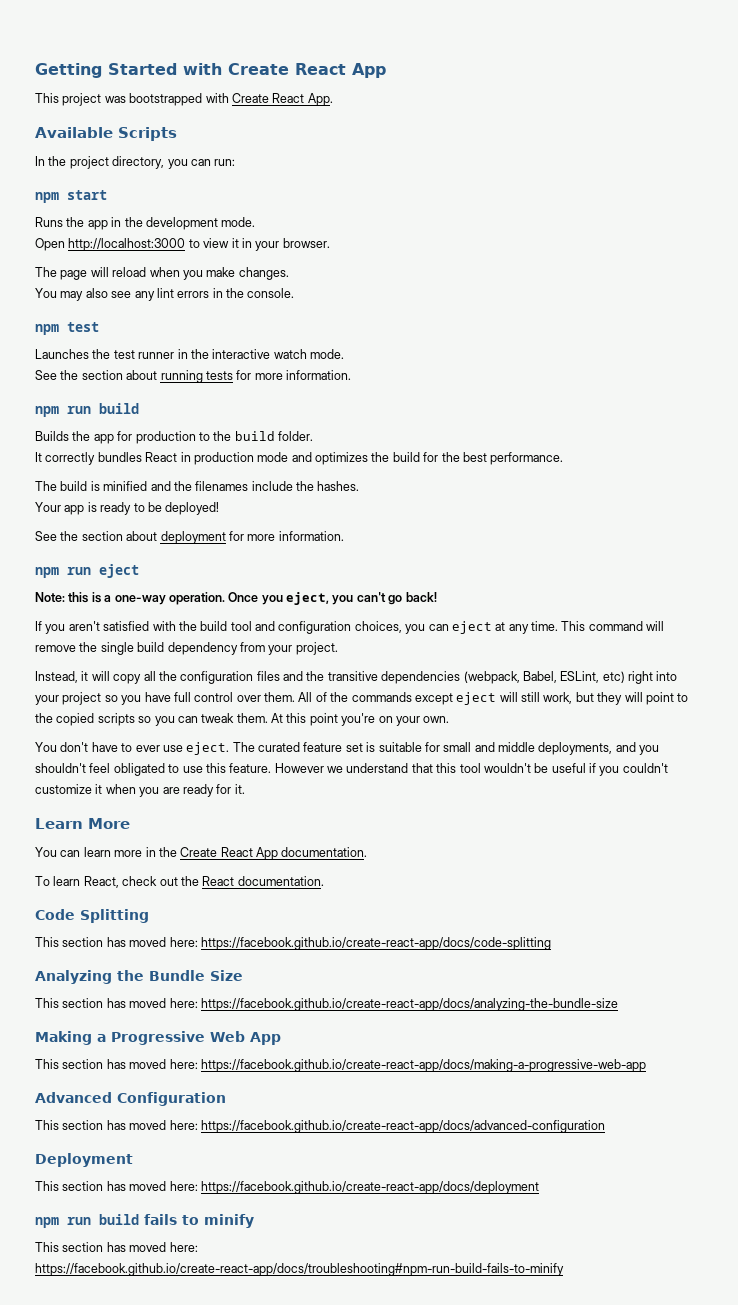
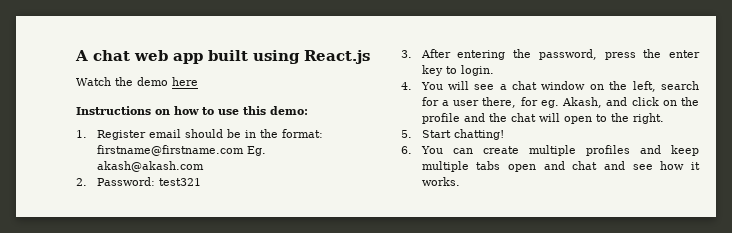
[35,63,386,78] [35,93,333,106] [35,127,177,141] [35,156,236,169] [35,190,107,203] [35,217,256,230] [35,238,330,251] [35,267,289,280] [35,288,295,301] [35,322,99,335] [35,349,344,359] [35,370,351,383] [35,403,139,417] [35,431,313,444] [35,452,564,465] [35,481,360,491] [35,502,220,515] [35,531,344,544] [35,564,139,578] [35,592,437,605] [35,621,665,634] [35,642,338,655] [35,671,678,684] [35,692,689,705] [35,713,450,726] [35,742,660,755] [35,763,668,776] [35,784,245,797] [35,818,130,829] [35,847,368,860] [35,876,324,888] [35,909,149,923] [35,937,551,950] [35,970,243,984] [35,998,618,1011] [35,1031,281,1045] [35,1059,646,1072] [35,1092,226,1106] [35,1120,605,1133] [35,1153,133,1167] [35,1181,539,1194] [35,1214,254,1228] [35,1242,198,1252] [35,1263,564,1276] Getting Started with Create React App // This project was bootstrapped with Create React App. // Available Scripts // In the project directory, you can run: // npm start // Runs the app in the development mode. // Open http://localhost:3000 to view it in your browser. // The page will reload when you make changes. // You may also see any lint errors in the console. // npm test // Launches the test runner in the interactive watch mode. // See the section about running tests for more information. // npm run build // Builds the app for production to the build folder. // It correctly bundles React in production mode and optimizes the build for the best performance. // The build is minified and the filenames include the hashes. // Your app is ready to be deployed! // See the section about deployment for more information. // npm run eject // Note: this is a one-way operation. Once you eject, you can't go back! // If you aren't satisfied with the build tool and configuration choices, you can eject at any time. This command will remove the single build dependency from your project. // Instead, it will copy all the configuration files and the transitive dependencies (webpack, Babel, ESLint, etc) right into your project so you have full control over them. All of the commands except eject will still work, but they will point to the copied scripts so you can tweak them. At this point you're on your own. // You don't have to ever use eject. The curated feature set is suitable for small and middle deployments, and you shouldn't feel obligated to use this feature. However we understand that this tool wouldn't be useful if you couldn't customize it when you are ready for it. // Learn More // You can learn more in the Create React App documentation. // To learn React, check out the React documentation. // Code Splitting // This section has moved here: https://facebook.github.io/create-react-app/docs/code-splitting // Analyzing the Bundle Size // This section has moved here: https://facebook.github.io/create-react-app/docs/analyzing-the-bundle-size // Making a Progressive Web App // This section has moved here: https://facebook.github.io/create-react-app/docs/making-a-progressive-web-app // Advanced Configuration // This section has moved here: https://facebook.github.io/create-react-app/docs/advanced-configuration // Deployment // This section has moved here: https://facebook.github.io/create-react-app/docs/deployment // npm run build fails to minify // This section has moved here: https://facebook.github.io/create-react-app/docs/troubleshooting#npm-run-build-fails-to-minify -> [75,50,370,64] [76,77,198,86] [76,106,308,115] [76,129,323,140] [96,145,266,156] [96,161,204,172] [76,177,201,186] [401,49,700,60] [421,65,494,76] [401,81,699,92] [421,97,699,108] [421,113,664,124] [401,129,504,140] [401,145,699,156] [421,161,701,172] [421,177,460,186] A chat web app built using React.js // Watch the demo here // Instructions on how to use this demo: // 1. Register email should be in the format: firstname@firstname.com Eg. akash@akash.com // 2. Password: test321 // 3. After entering the password, press the enter key to login. // 4. You will see a chat window on the left, search for a user there, for eg. Akash, and click on the profile and the chat will open to the right. // 5. Start chatting! // 6. You can create multiple profiles and keep multiple tabs open and chat and see how it works.

